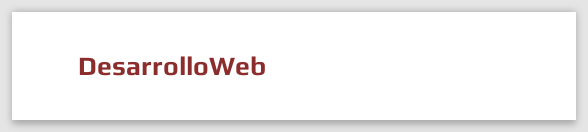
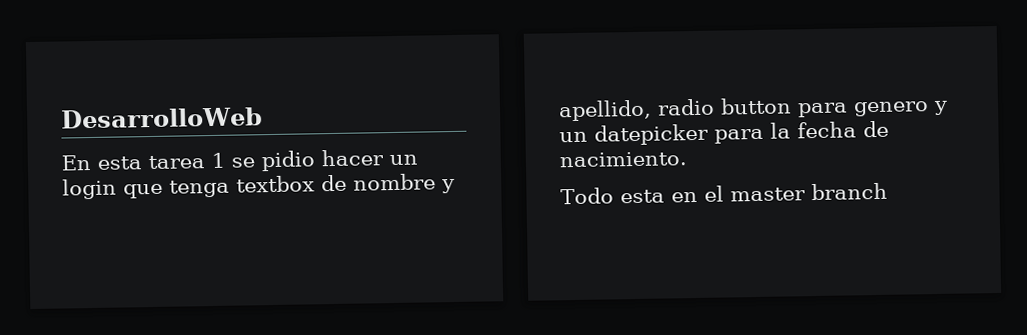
(266, 66) none -> [61,149,418,172] [62,173,455,200] [558,97,948,122] [559,120,889,146] [559,151,687,168] [560,182,888,205] // En esta tarea 1 se pidio hacer un login que tenga textbox de nombre y apellido, radio button para genero y un datepicker para la fecha de nacimiento. // Todo esta en el master branch

